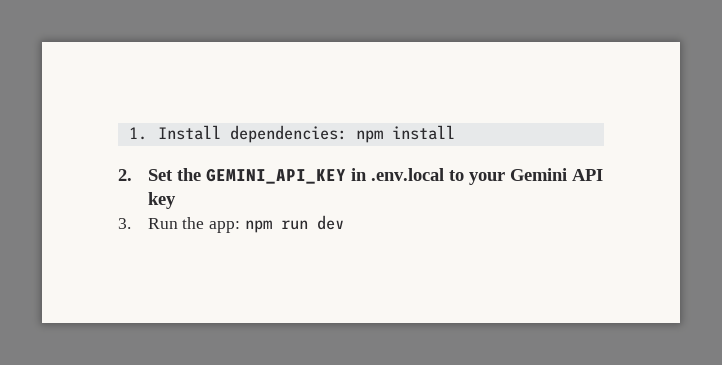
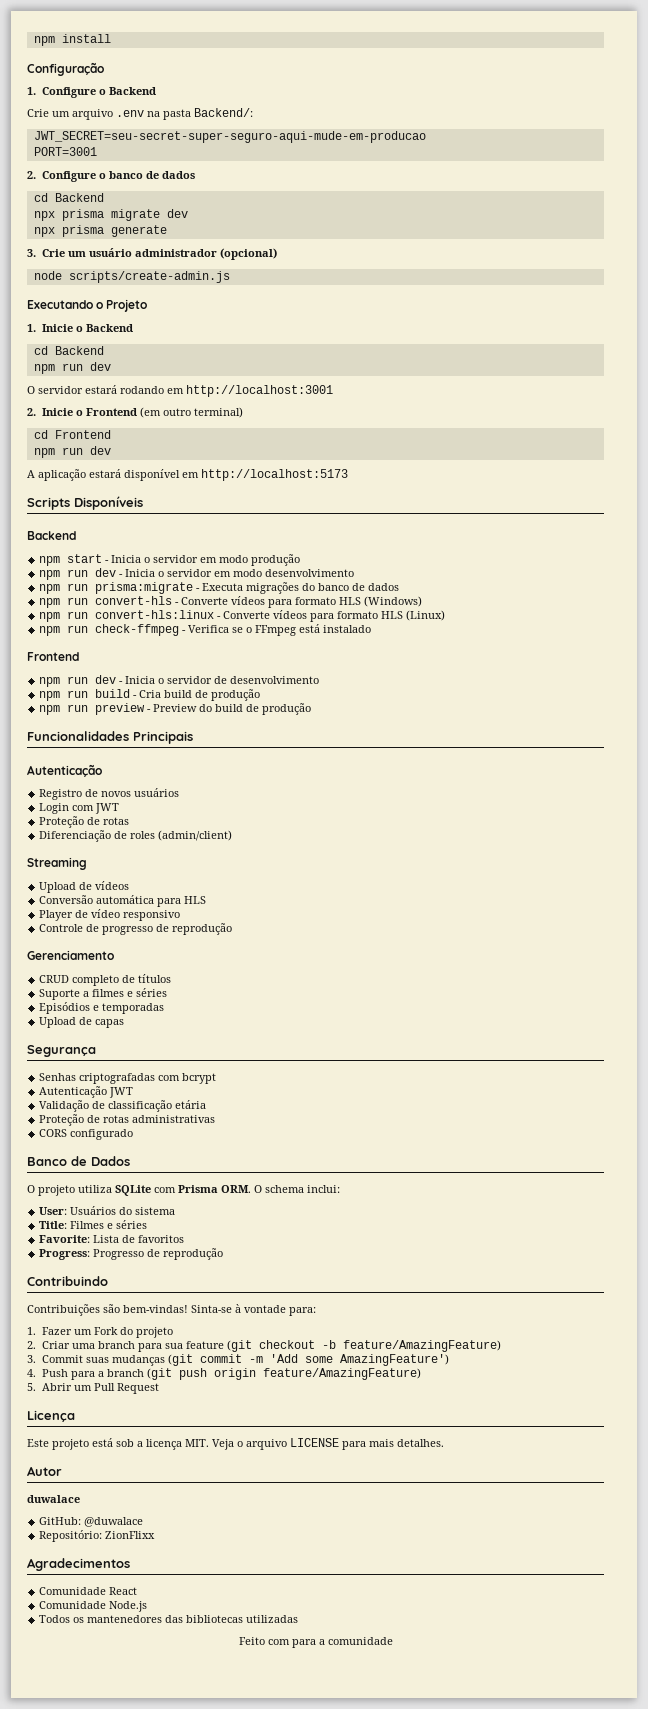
[128,125,348,143] 1. Install dependencies: -> (33, 41) none
[118,168,603,185] [147,192,176,209] [118,215,344,233] 2. Set the GEMINI_API_KEY in .env.local to your Gemini API key // 3. Run the app: npm run dev -> [27,62,104,76] [27,87,156,98] [27,108,253,120] [33,131,426,143] [33,147,97,156] [27,171,195,182] [33,193,104,202] [33,209,188,221] [33,225,167,237] [27,248,277,260] [33,271,230,283] [27,299,148,312] [27,324,133,332] [33,346,104,355] [33,362,111,374] [27,385,333,397] [27,407,243,418] [33,430,111,439] [33,446,111,458] [27,469,348,481] [27,496,143,510] [27,531,76,540] [39,554,301,566] [39,568,355,580] [39,582,400,594] [39,596,423,608] [39,610,446,622] [39,624,372,636] [27,652,79,661] [39,675,320,687] [39,689,261,701] [39,703,312,715] [27,731,193,744] [27,764,102,777] [39,788,180,800] [39,803,120,814] [39,816,130,828] [39,830,233,842] [27,857,87,870] [39,881,130,893] [39,895,207,907] [39,909,181,921] [39,923,233,935] [27,950,114,960] [39,974,172,986] [39,988,168,1000] [39,1002,165,1014] [39,1017,125,1028] [27,1045,96,1057] [39,1073,217,1084] [39,1086,134,1098] [39,1100,207,1112] [39,1114,216,1126] [39,1129,134,1140] [27,1156,130,1166] [27,1185,340,1196] [39,1206,176,1215] [39,1220,148,1229] [39,1235,185,1243] [39,1248,224,1260] [27,1276,108,1286] [27,1304,316,1316] [27,1327,173,1338] [27,1340,501,1352] [27,1354,449,1366] [27,1368,421,1380] [27,1383,159,1394] [27,1410,75,1422] [27,1438,444,1450] [27,1466,62,1476] [27,1495,80,1503] [39,1517,144,1527] [39,1530,156,1542] [27,1558,130,1571] [39,1587,138,1595] [39,1601,148,1612] [39,1615,299,1623] [238,1637,393,1648] Configuração // 1. Configure o Backend // Crie um arquivo .env na pasta Backend/: // JWT_SECRET=seu-secret-super-seguro-aqui-mude-em-producao // PORT=3001 // 2. Configure o banco de dados // cd Backend // npx prisma migrate dev // npx prisma generate // 3. Crie um usuário administrador (opcional) // node scripts/create-admin.js // Executando o Projeto // 1. Inicie o Backend // cd Backend // npm run dev // O servidor estará rodando em http://localhost:3001 // 2. Inicie o Frontend (em outro terminal) // cd Frontend // npm run dev // A aplicação estará disponível em http://localhost:5173 // Scripts Disponíveis // Backend // npm start - Inicia o servidor em modo produção // npm run dev - Inicia o servidor em modo desenvolvimento // npm run prisma:migrate - Executa migrações do banco de dados // npm run convert-hls - Converte vídeos para formato HLS (Windows) // npm run convert-hls:linux - Converte vídeos para formato HLS (Linux) // npm run check-ffmpeg - Verifica se o FFmpeg está instalado // Frontend // npm run dev - Inicia o servidor de desenvolvimento // npm run build - Cria build de produção // npm run preview - Preview do build de produção // Funcionalidades Principais // Autenticação // Registro de novos usuários // Login com JWT // Proteção de rotas // Diferenciação de roles (admin/client) // Streaming // Upload de vídeos // Conversão automática para HLS // Player de vídeo responsivo // Controle de progresso de reprodução // Gerenciamento // CRUD completo de títulos // Suporte a filmes e séries // Episódios e temporadas // Upload de capas // Segurança // Senhas criptografadas com bcrypt // Autenticação JWT // Validação de classificação etária // Proteção de rotas administrativas // CORS configurado // Banco de Dados // O projeto utiliza SQLite com Prisma ORM. O schema inclui: // User: Usuários do sistema // Title: Filmes e séries // Favorite: Lista de favoritos // Progress: Progresso de reprodução // Contribuindo // Contribuições são bem-vindas! Sinta-se à vontade para: // 1. Fazer um Fork do projeto // 2. Criar uma branch para sua feature (git checkout -b feature/AmazingFeature) // 3. Commit suas mudanças (git commit -m 'Add some AmazingFeature') // 4. Push para a branch (git push origin feature/AmazingFeature) // 5. Abrir um Pull Request // Licença // Este projeto está sob a licença MIT. Veja o arquivo LICENSE para mais detalhes. // Autor // duwalace // GitHub: @duwalace // Repositório: ZionFlixx // Agradecimentos // Comunidade React // Comunidade Node.js // Todos os mantenedores das bibliotecas utilizadas // Feito com para a comunidade

